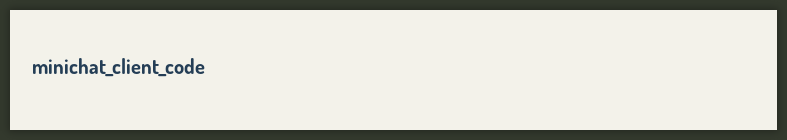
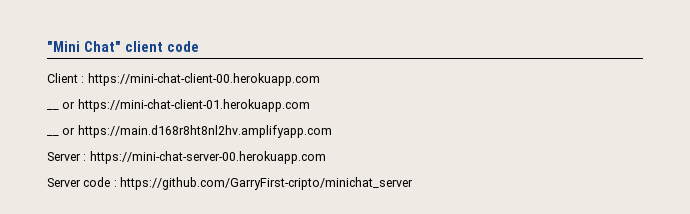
[32,58,205,77] minichat_client_code -> [47,41,199,52] [47,73,320,86] [47,109,59,110] [62,99,310,112] [47,135,59,136] [62,125,332,138] [47,151,326,164] [47,177,414,190] "Mini Chat" client code // Client : https://mini-chat-client-00.herokuapp.com // __ or https://mini-chat-client-01.herokuapp.com // __ or https://main.d168r8ht8nl2hv.amplifyapp.com // Server : https://mini-chat-server-00.herokuapp.com // Server code : https://github.com/GarryFirst-cripto/minichat_server

